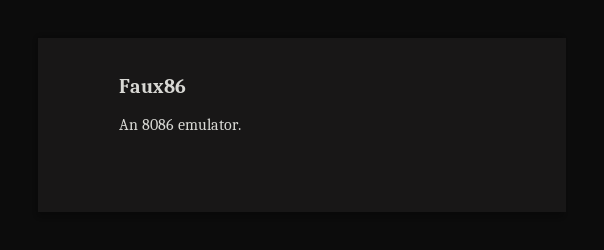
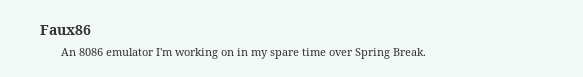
[178,118,242,130] emulator. -> [105,48,426,59] emulator I'm working on in my spare time over Spring Break.

